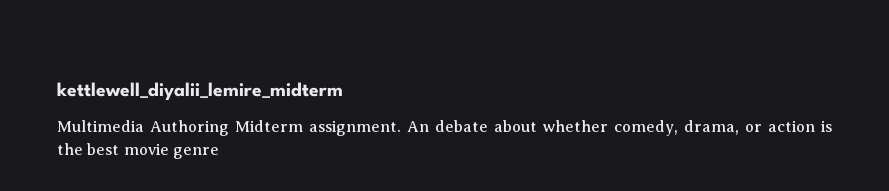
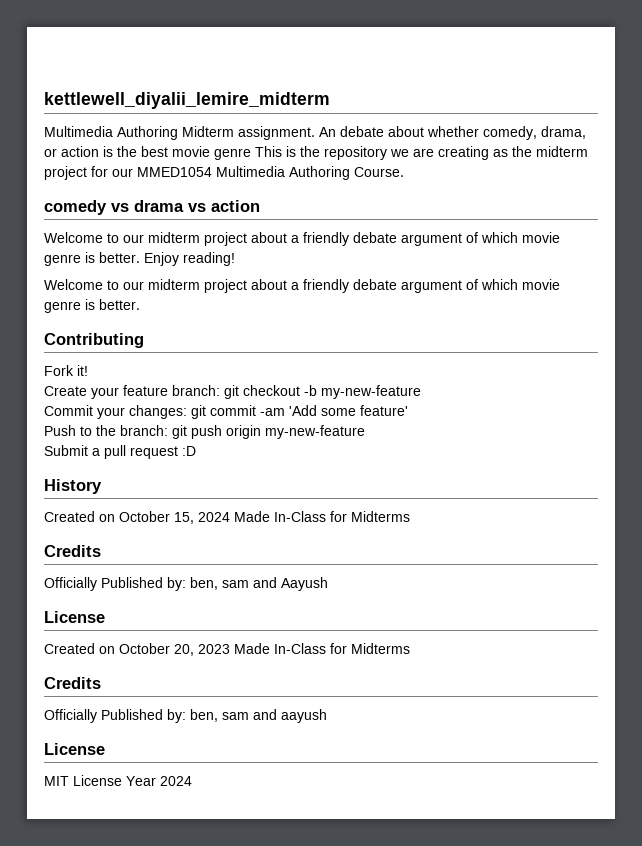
(219, 153) none -> [255,146,588,160] [44,166,404,180] [44,200,260,215] [44,232,560,246] [44,252,235,266] [44,279,560,293] [44,299,140,313] [44,333,144,348] [44,365,88,376] [44,385,421,399] [44,405,408,419] [44,425,365,439] [44,445,196,459] [44,479,102,494] [44,511,410,524] [44,545,101,557] [44,577,328,591] [44,611,105,623] [44,643,410,656] [44,677,101,689] [44,709,327,723] [44,743,105,755] [44,775,192,786] This is the repository we are creating as the midterm project for our MMED1054 Multimedia Authoring Course. // comedy vs drama vs action // Welcome to our midterm project about a friendly debate argument of which movie genre is better. Enjoy reading! // Welcome to our midterm project about a friendly debate argument of which movie genre is better. // Contributing // Fork it! // Create your feature branch: git checkout -b my-new-feature // Commit your changes: git commit -am 'Add some feature' // Push to the branch: git push origin my-new-feature // Submit a pull request :D // History // Created on October 15, 2024 Made In-Class for Midterms // Credits // Officially Published by: ben, sam and Aayush // License // Created on October 20, 2023 Made In-Class for Midterms // Credits // Officially Published by: ben, sam and aayush // License // MIT License Year 2024

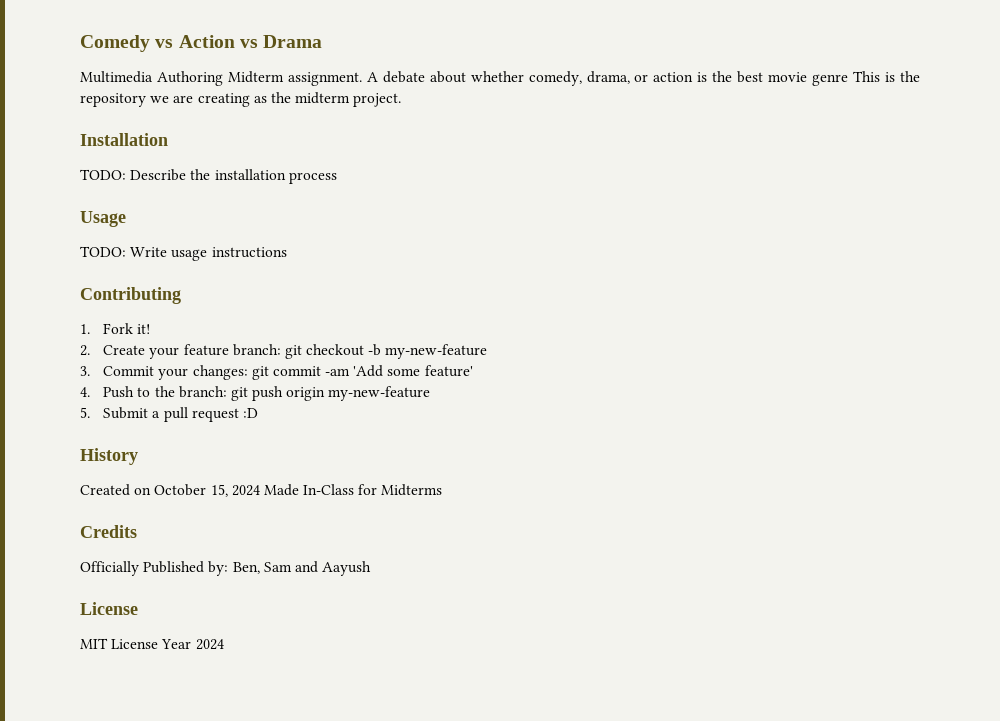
[44,92,330,109] kettlewell_diyalii_lemire_midterm -> [80,35,323,52] Comedy vs Action vs Drama
[319,127,336,137] An -> [366,72,378,82] A
[44,166,404,180] [44,200,260,215] [44,232,560,246] [44,252,235,266] [44,279,560,293] [44,299,140,313] project for our MMED1054 Multimedia Authoring Course. // comedy vs drama vs action // Welcome to our midterm project about a friendly debate argument of which movie genre is better. Enjoy reading! // Welcome to our midterm project about a friendly debate argument of which movie genre is better. -> [353,93,402,107] [80,133,168,146] [80,169,337,184] [80,211,126,227] [80,246,287,261] project. // Installation // TODO: Describe the installation process // Usage // TODO: Write usage instructions
(144, 340) none -> [80,324,90,334] 1.
(88, 370) none -> [80,345,90,356] 2.
(421, 392) none -> [80,366,90,376] 3.
(408, 410) none -> [80,387,90,397] 4.
(365, 432) none -> [80,407,90,418] 5.
[190,577,249,590] ben, sam -> [232,562,292,574] Ben, Sam
[44,643,410,656] [44,677,101,689] [44,709,327,723] [44,743,105,755] // Created on October 20, 2023 Made In-Class for Midterms // Credits // Officially Published by: ben, sam and aayush // License -> (138, 608) none

